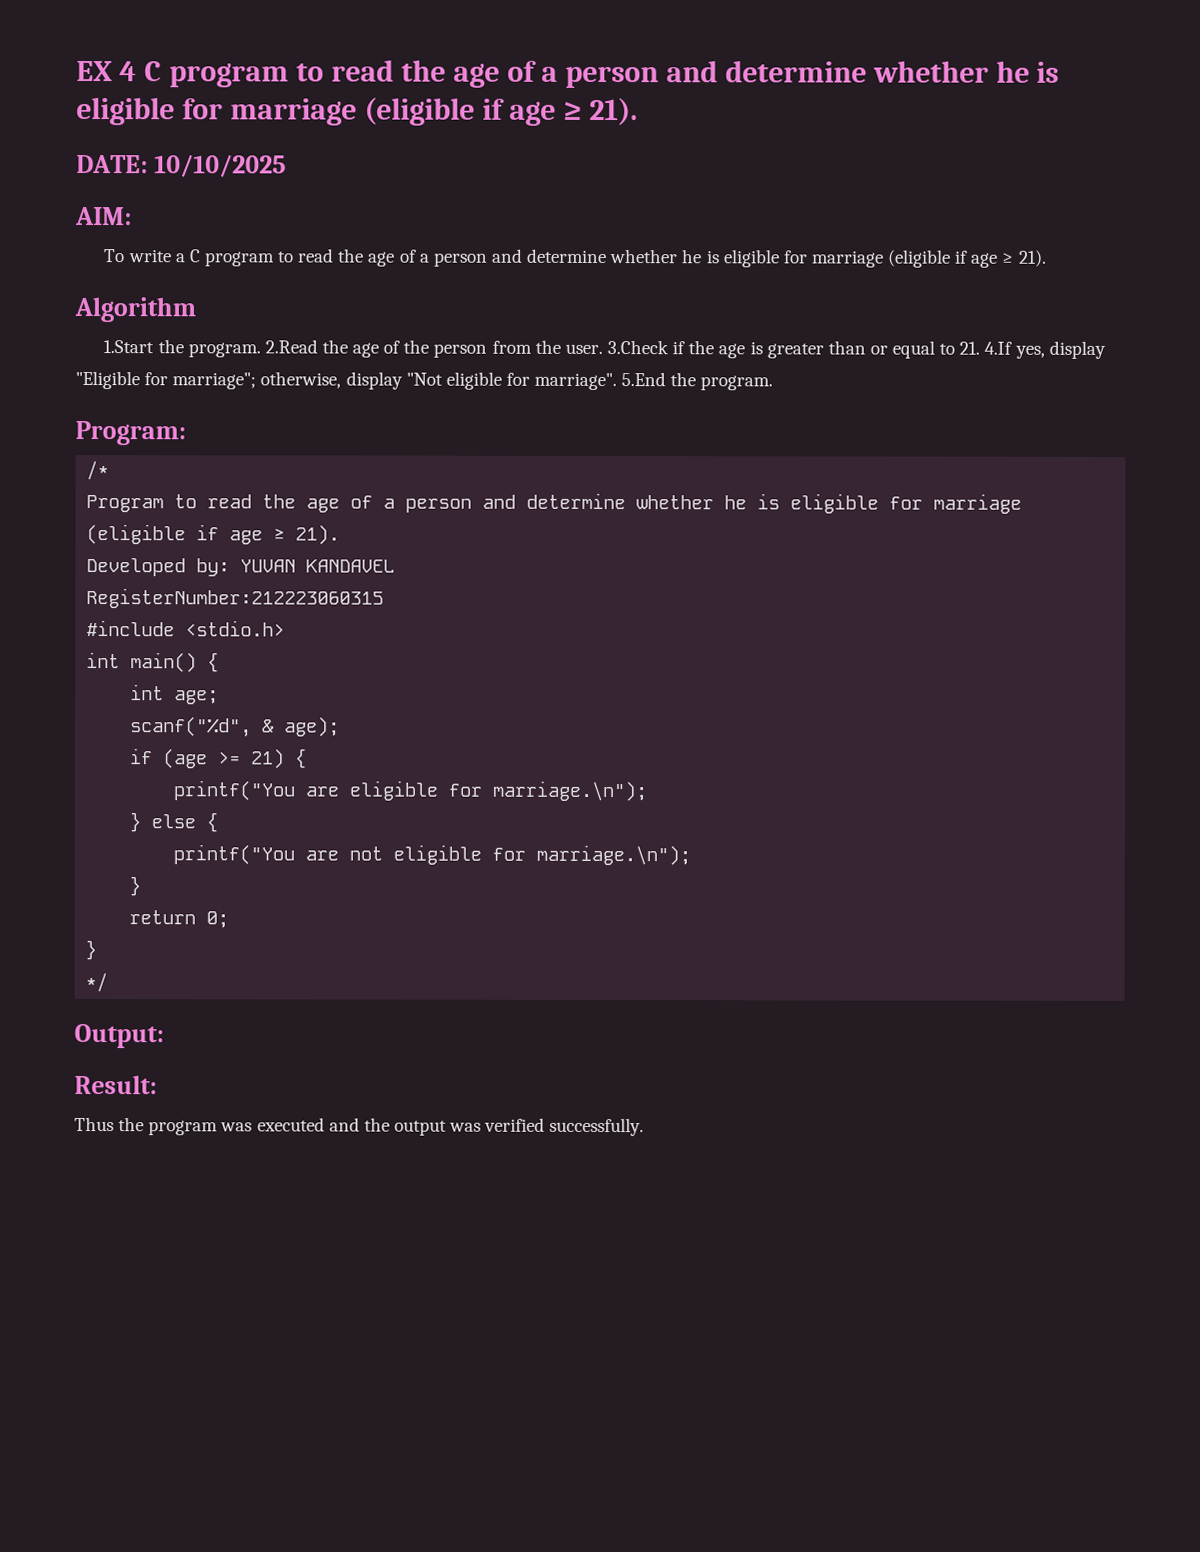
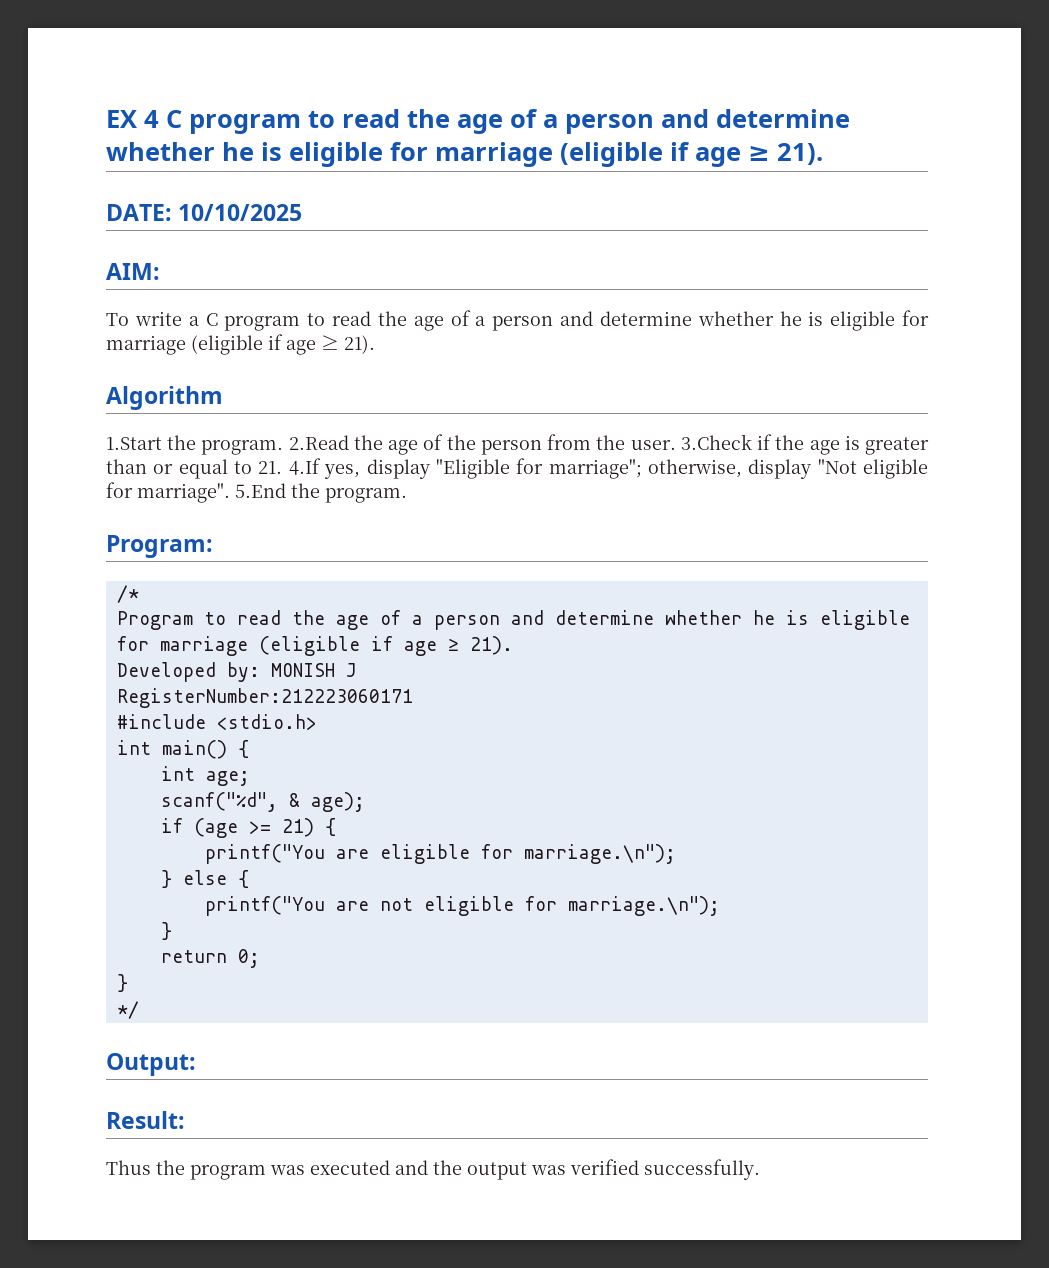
[240,559,396,573] [86,588,385,609] YUVAN KANDAVEL // RegisterNumber:212223060315 -> [270,663,356,677] [116,688,413,708] MONISH J // RegisterNumber:212223060171

